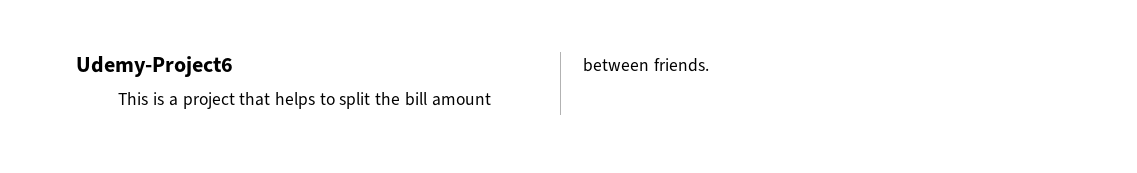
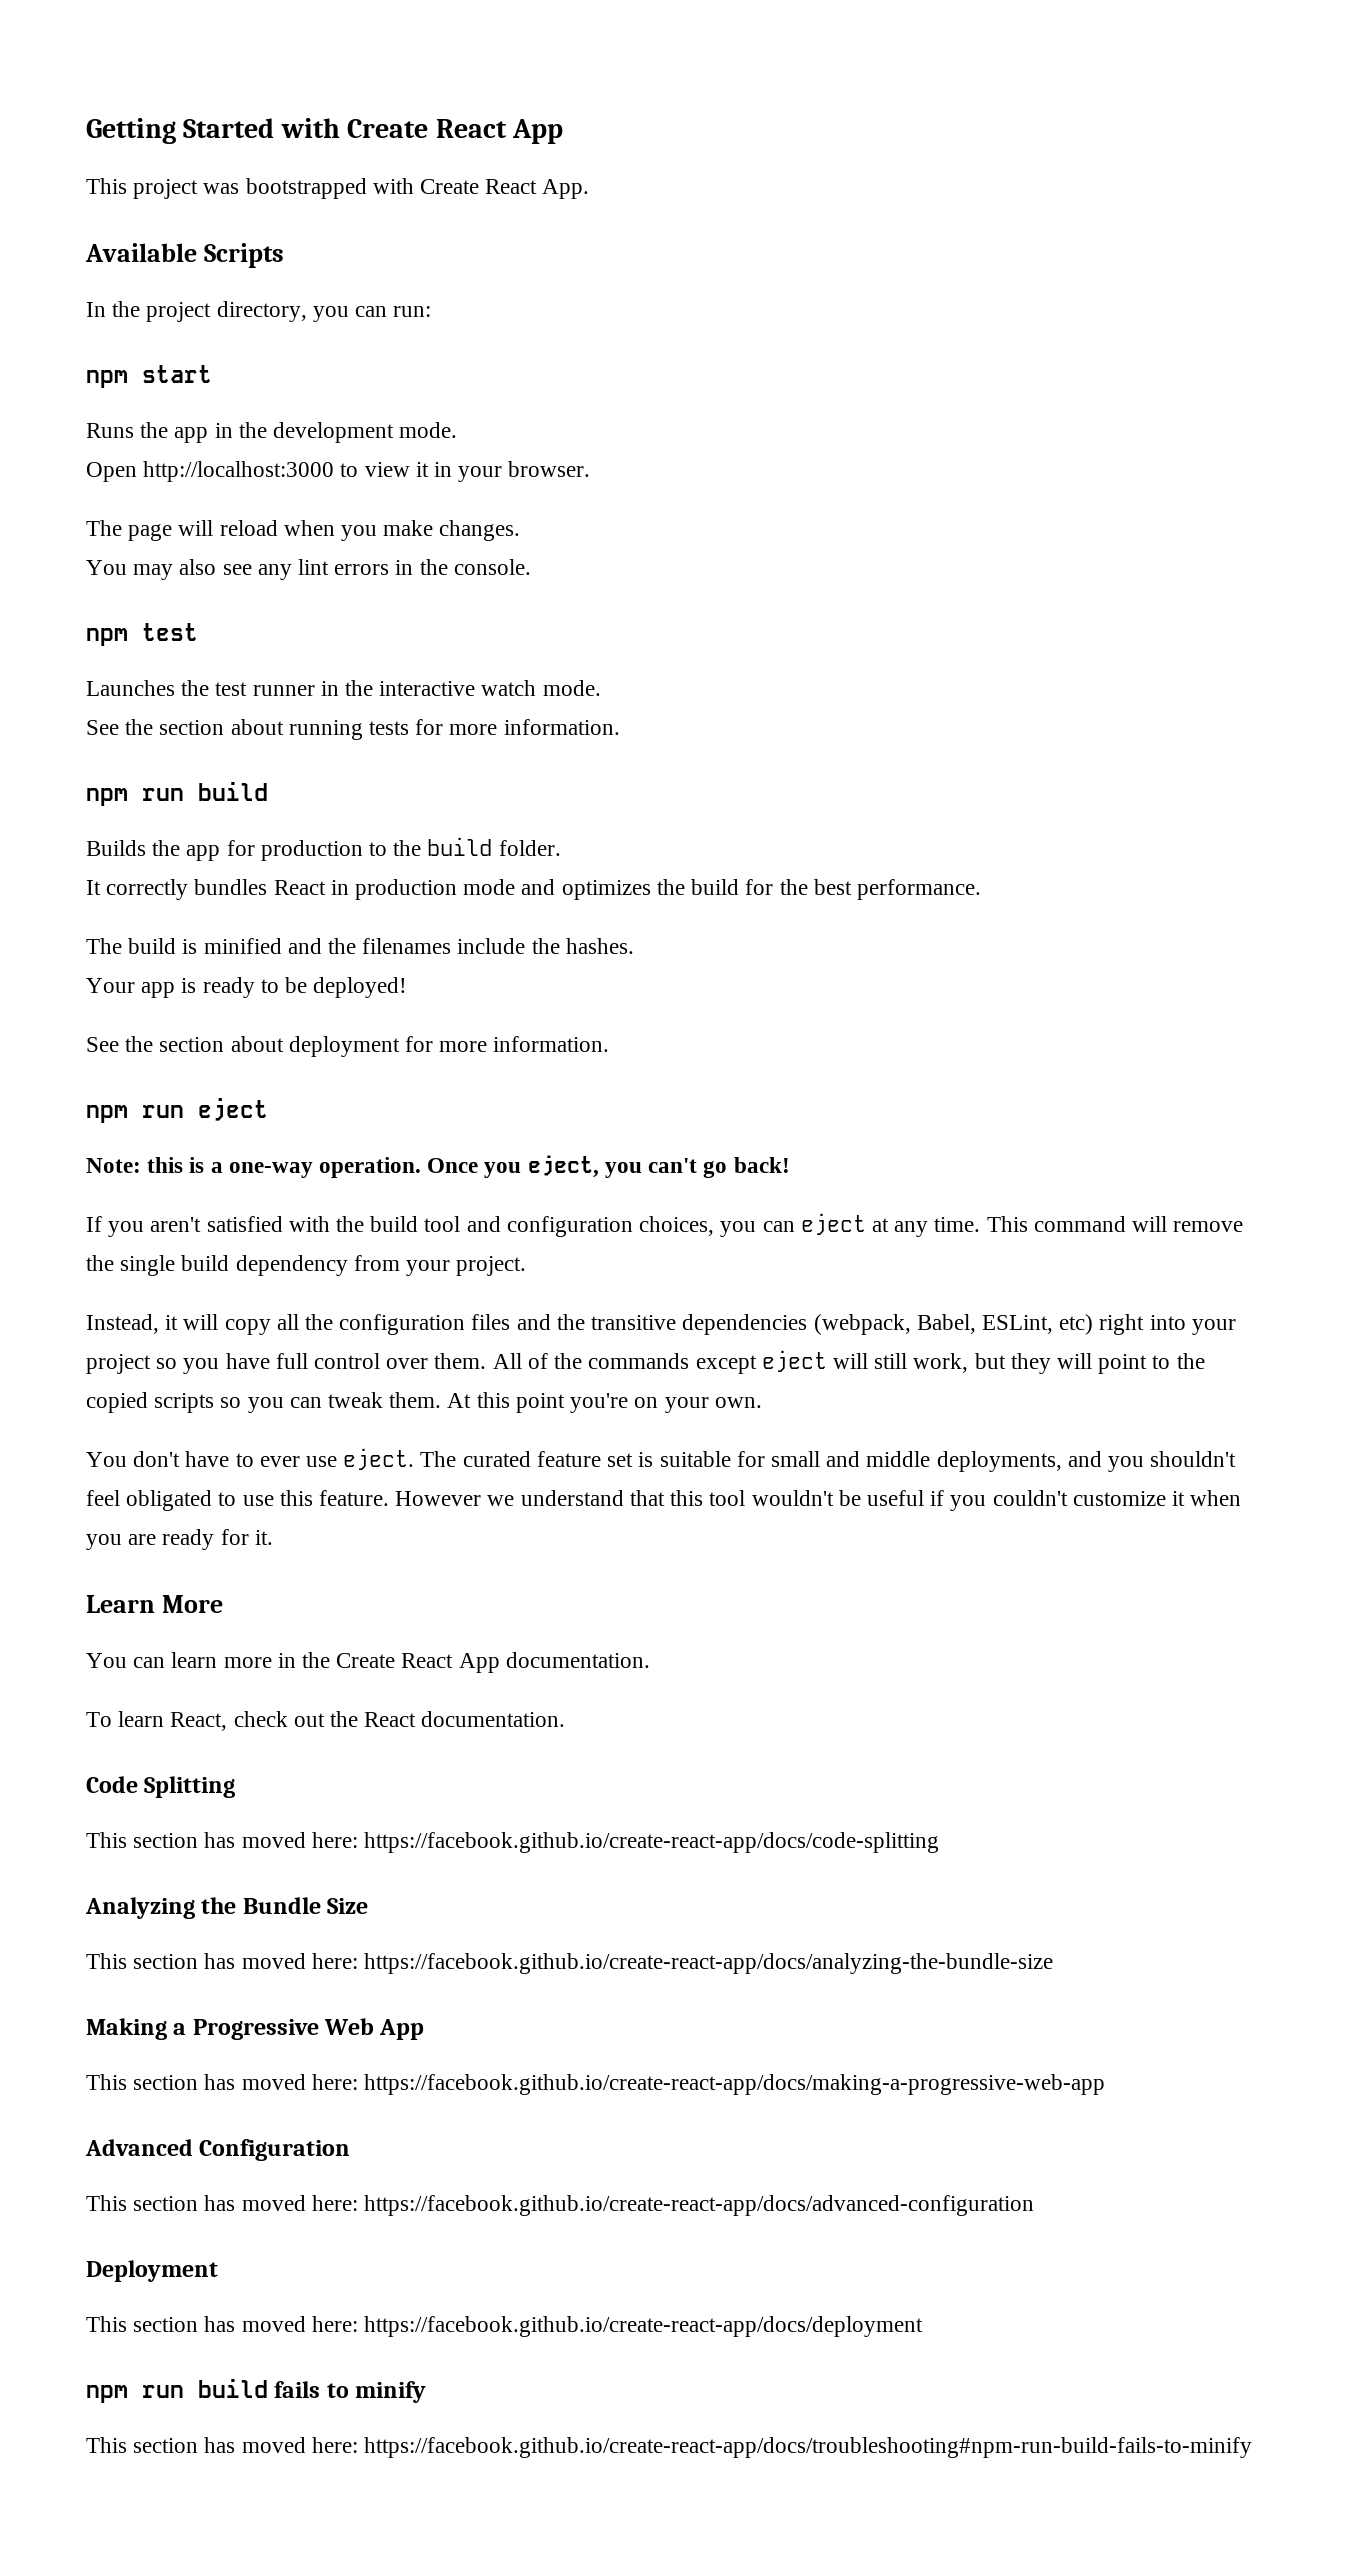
[76,56,233,77] [118,92,491,109] [583,58,709,72] Udemy-Project6 // This is a project that helps to split the bill amount between friends. -> [86,118,564,144] [86,178,590,199] [85,243,284,268] [86,301,432,322] [86,365,212,388] [86,422,458,443] [86,461,591,482] [86,520,521,541] [86,559,531,580] [86,623,198,646] [86,680,601,696] [86,719,620,740] [86,782,268,806] [86,837,561,861] [86,879,981,900] [86,938,634,954] [86,977,408,998] [86,1036,610,1057] [86,1098,268,1123] [86,1155,790,1178] [86,1213,1244,1237] [86,1255,527,1276] [86,1314,1236,1335] [86,1350,1205,1374] [86,1392,762,1413] [86,1448,1237,1472] [86,1490,1242,1511] [86,1529,273,1550] [86,1595,223,1613] [86,1652,650,1673] [86,1711,566,1731] [86,1776,236,1798] [86,1832,940,1853] [85,1897,369,1919] [86,1953,1054,1974] [86,2018,425,2040] [86,2074,1106,2095] [85,2139,351,2161] [86,2195,1035,2216] [86,2260,218,2282] [86,2316,924,2337] [86,2379,427,2403] [86,2437,1253,2458] Getting Started with Create React App // This project was bootstrapped with Create React App. // Available Scripts // In the project directory, you can run: // npm start // Runs the app in the development mode. // Open http://localhost:3000 to view it in your browser. // The page will reload when you make changes. // You may also see any lint errors in the console. // npm test // Launches the test runner in the interactive watch mode. // See the section about running tests for more information. // npm run build // Builds the app for production to the build folder. // It correctly bundles React in production mode and optimizes the build for the best performance. // The build is minified and the filenames include the hashes. // Your app is ready to be deployed! // See the section about deployment for more information. // npm run eject // Note: this is a one-way operation. Once you eject, you can't go back! // If you aren't satisfied with the build tool and configuration choices, you can eject at any time. This command will remove the single build dependency from your project. // Instead, it will copy all the configuration files and the transitive dependencies (webpack, Babel, ESLint, etc) right into your project so you have full control over them. All of the commands except eject will still work, but they will point to the copied scripts so you can tweak them. At this point you're on your own. // You don't have to ever use eject. The curated feature set is suitable for small and middle deployments, and you shouldn't feel obligated to use this feature. However we understand that this tool wouldn't be useful if you couldn't customize it when you are ready for it. // Learn More // You can learn more in the Create React App documentation. // To learn React, check out the React documentation. // Code Splitting // This section has moved here: https://facebook.github.io/create-react-app/docs/code-splitting // Analyzing the Bundle Size // This section has moved here: https://facebook.github.io/create-react-app/docs/analyzing-the-bundle-size // Making a Progressive Web App // This section has moved here: https://facebook.github.io/create-react-app/docs/making-a-progressive-web-app // Advanced Configuration // This section has moved here: https://facebook.github.io/create-react-app/docs/advanced-configuration // Deployment // This section has moved here: https://facebook.github.io/create-react-app/docs/deployment // npm run build fails to minify // This section has moved here: https://facebook.github.io/create-react-app/docs/troubleshooting#npm-run-build-fails-to-minify

